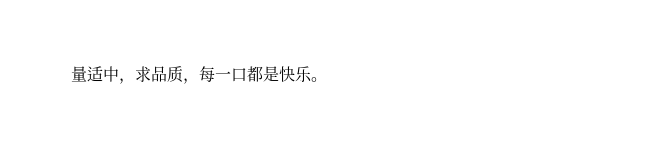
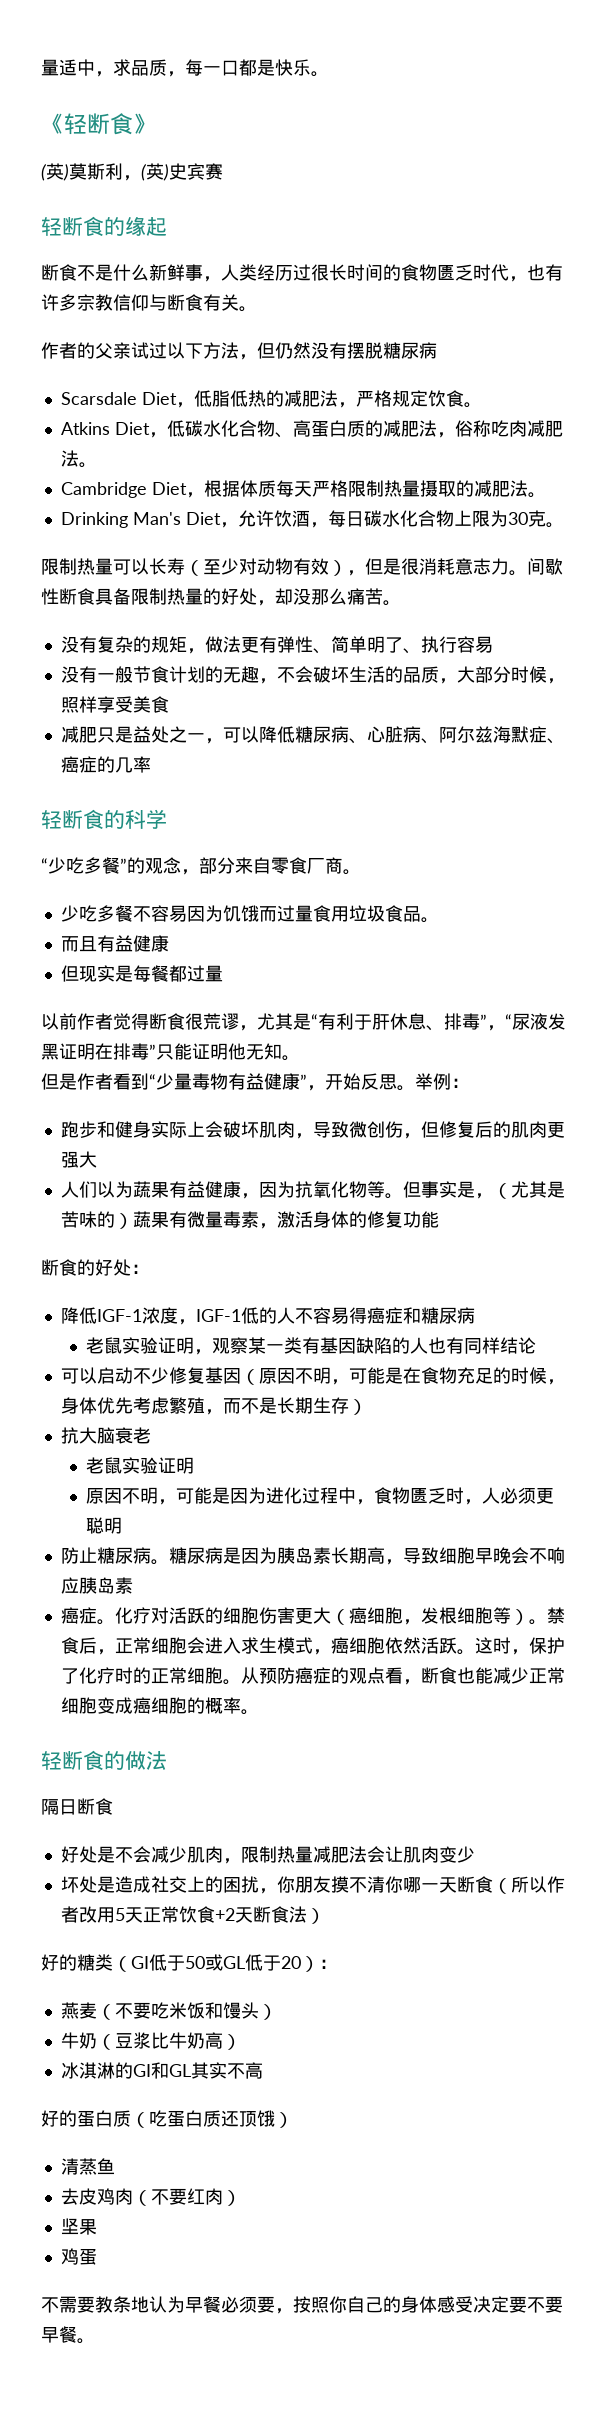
(327, 79) none -> [41,113,156,135] [41,163,223,181] [41,216,167,237] [41,264,563,282] [41,294,257,312] [41,342,437,360] [60,390,482,408] [60,420,563,438] [60,450,97,468] [60,480,546,498] [60,510,564,528] [41,558,563,576] [41,588,401,606] [60,636,493,654] [60,666,565,684] [60,696,169,713] [60,726,565,744] [60,756,151,773] [41,809,167,830] [41,857,361,875] [60,905,439,923] [60,935,169,952] [60,965,223,982] [41,1013,566,1031] [41,1043,300,1061] [41,1073,469,1091] [60,1121,565,1139] [60,1151,97,1168] [60,1181,565,1199] [60,1211,439,1229] [41,1259,149,1276] [60,1307,475,1325] [85,1337,536,1355] [60,1367,565,1385] [60,1397,367,1415] [60,1427,151,1444] [85,1457,194,1474] [85,1487,554,1505] [85,1517,122,1534] [60,1547,565,1565] [60,1577,133,1594] [60,1607,565,1625] [60,1637,565,1655] [60,1667,565,1685] [60,1697,259,1715] [41,1750,167,1771] [41,1798,113,1815] [60,1846,475,1864] [60,1876,565,1894] [60,1906,325,1924] [41,1954,337,1972] [60,2002,277,2020] [60,2032,241,2050] [60,2062,263,2079] [41,2110,293,2128] [60,2158,115,2175] [60,2188,241,2206] [60,2218,97,2235] [60,2248,97,2265] [41,2296,563,2314] [41,2326,95,2344] // 《轻断食》 // (英)莫斯利，(英)史宾赛 // 轻断食的缘起 // 断食不是什么新鲜事，人类经历过很长时间的食物匮乏时代，也有许多宗教信仰与断食有关。 // 作者的父亲试过以下方法，但仍然没有摆脱糖尿病 // Scarsdale Diet，低脂低热的减肥法，严格规定饮食。 // Atkins Diet，低碳水化合物、高蛋白质的减肥法，俗称吃肉减肥法。 // Cambridge Diet，根据体质每天严格限制热量摄取的减肥法。 // Drinking Man's Diet，允许饮酒，每日碳水化合物上限为30克。 // 限制热量可以长寿（至少对动物有效），但是很消耗意志力。间歇性断食具备限制热量的好处，却没那么痛苦。 // 没有复杂的规矩，做法更有弹性、简单明了、执行容易 // 没有一般节食计划的无趣，不会破坏生活的品质，大部分时候，照样享受美食 // 减肥只是益处之一，可以降低糖尿病、心脏病、阿尔兹海默症、癌症的几率 // 轻断食的科学 // “少吃多餐”的观念，部分来自零食厂商。 // 少吃多餐不容易因为饥饿而过量食用垃圾食品。 // 而且有益健康 // 但现实是每餐都过量 // 以前作者觉得断食很荒谬，尤其是“有利于肝休息、排毒”，“尿液发黑证明在排毒”只能证明他无知。 // 但是作者看到“少量毒物有益健康”，开始反思。举例： // 跑步和健身实际上会破坏肌肉，导致微创伤，但修复后的肌肉更强大 // 人们以为蔬果有益健康，因为抗氧化物等。但事实是，（尤其是苦味的）蔬果有微量毒素，激活身体的修复功能 // 断食的好处： // 降低IGF-1浓度，IGF-1低的人不容易得癌症和糖尿病 // 老鼠实验证明，观察某一类有基因缺陷的人也有同样结论 // 可以启动不少修复基因（原因不明，可能是在食物充足的时候，身体优先考虑繁殖，而不是长期生存） // 抗大脑衰老 // 老鼠实验证明 // 原因不明，可能是因为进化过程中，食物匮乏时，人必须更聪明 // 防止糖尿病。糖尿病是因为胰岛素长期高，导致细胞早晚会不响应胰岛素 // 癌症。化疗对活跃的细胞伤害更大（癌细胞，发根细胞等）。禁食后，正常细胞会进入求生模式，癌细胞依然活跃。这时，保护了化疗时的正常细胞。从预防癌症的观点看，断食也能减少正常细胞变成癌细胞的概率。 // 轻断食的做法 // 隔日断食 // 好处是不会减少肌肉，限制热量减肥法会让肌肉变少 // 坏处是造成社交上的困扰，你朋友摸不清你哪一天断食（所以作者改用5天正常饮食+2天断食法） // 好的糖类（GI低于50或GL低于20）： // 燕麦（不要吃米饭和馒头） // 牛奶（豆浆比牛奶高） // 冰淇淋的GI和GL其实不高 // 好的蛋白质（吃蛋白质还顶饿） // 清蒸鱼 // 去皮鸡肉（不要红肉） // 坚果 // 鸡蛋 // 不需要教条地认为早餐必须要，按照你自己的身体感受决定要不要早餐。

